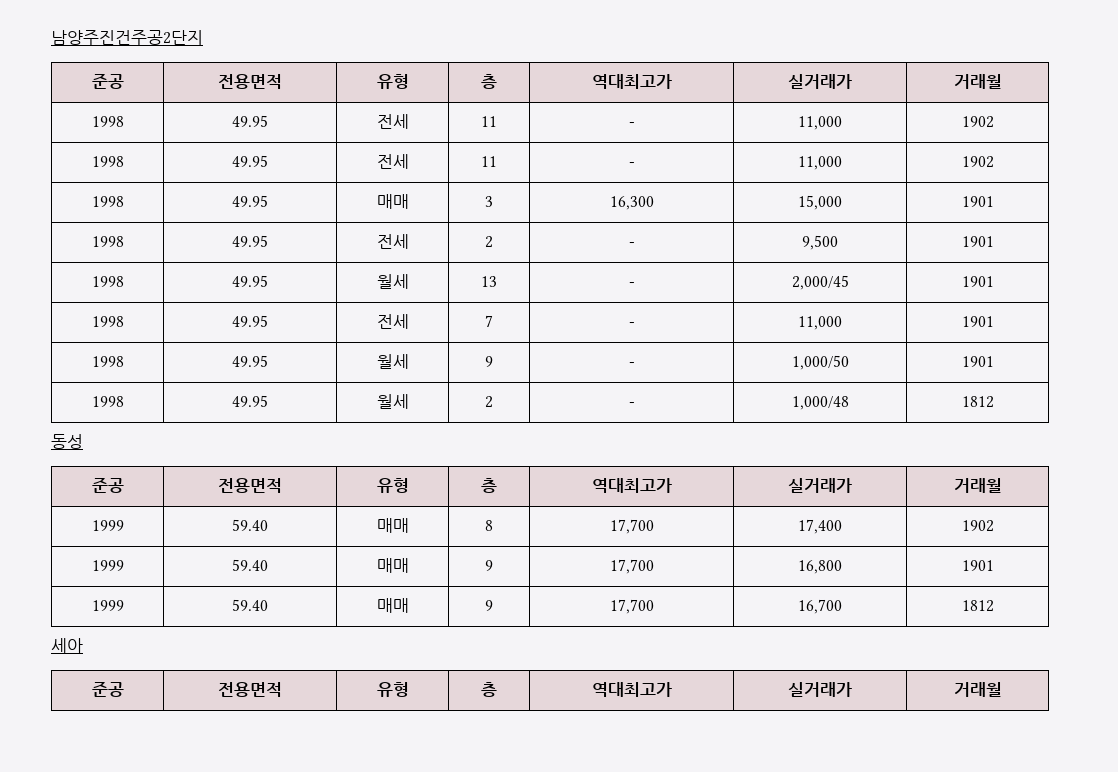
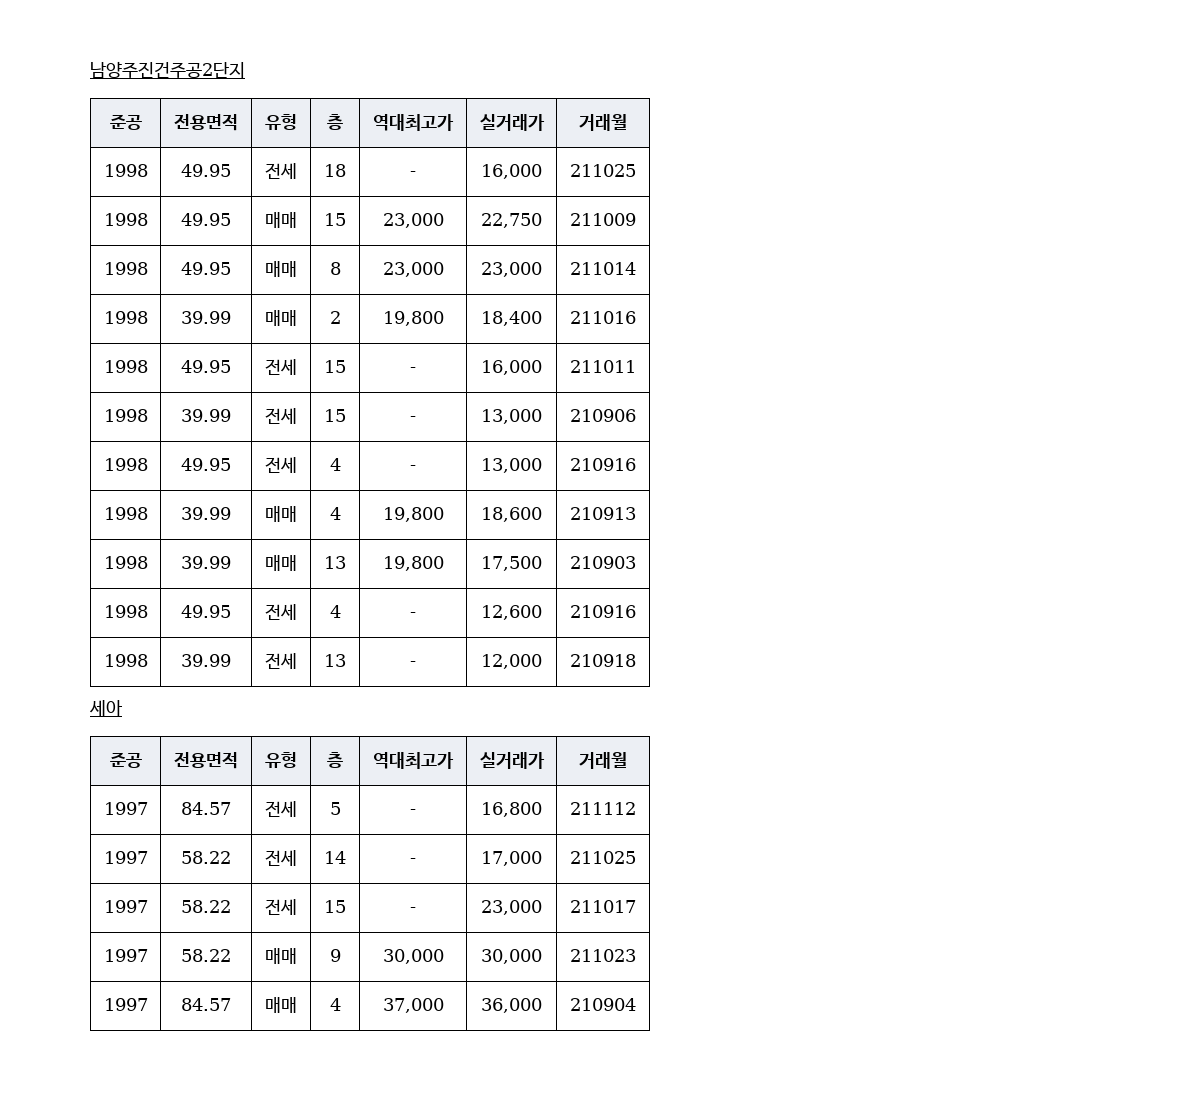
[481,116,497,127] [628,122,635,127] [798,116,842,130] [961,116,994,128] [91,156,124,167] [232,155,268,167] [376,154,409,169] [481,156,497,167] [628,162,635,167] [798,156,842,170] [961,156,994,168] [91,196,124,207] [232,195,268,207] [376,194,409,209] [485,196,493,207] [609,196,654,210] [798,195,842,210] [961,196,994,207] [91,236,124,247] [232,235,268,247] [376,234,409,249] [485,236,493,248] [628,242,635,247] [802,235,838,250] [961,236,994,247] [91,276,124,287] [232,275,268,287] [376,274,409,289] [481,276,497,287] [628,282,635,287] [791,275,849,290] [961,276,994,287] [91,316,124,327] [232,315,268,327] [376,314,409,329] [485,315,493,327] [628,322,635,327] [798,316,842,330] [961,316,994,327] [91,356,124,367] [232,355,268,367] [376,354,409,369] [485,356,493,367] [628,362,635,367] [791,355,849,370] [961,356,994,367] [91,396,124,407] [232,395,268,407] [376,394,409,409] [485,396,493,408] [628,402,635,407] [791,396,849,410] [961,396,994,408] [51,434,83,449] [91,478,124,493] [218,478,282,493] [376,478,409,493] [481,478,497,493] [591,478,672,493] [788,478,852,493] [953,478,1002,493] [91,520,124,531] [232,519,268,531] [376,518,409,533] [485,520,493,531] [609,519,654,534] [798,519,842,534] [961,520,994,532] [91,560,124,571] [232,559,268,571] [376,558,409,573] [485,560,493,571] [609,559,654,574] [798,560,842,574] [961,560,994,571] [91,600,124,611] [232,599,268,611] [376,598,409,613] [485,600,493,611] [609,599,654,614] [798,599,842,614] [961,600,994,612] 11 | - | 11,000 | 1902 // 1998 | 49.95 | 전세 | 11 | - | 11,000 | 1902 // 1998 | 49.95 | 매매 | 3 | 16,300 | 15,000 | 1901 // 1998 | 49.95 | 전세 | 2 | - | 9,500 | 1901 // 1998 | 49.95 | 월세 | 13 | - | 2,000/45 | 1901 // 1998 | 49.95 | 전세 | 7 | - | 11,000 | 1901 // 1998 | 49.95 | 월세 | 9 | - | 1,000/50 | 1901 // 1998 | 49.95 | 월세 | 2 | - | 1,000/48 | 1812 // 동성 // 준공 | 전용면적 | 유형 | 층 | 역대최고가 | 실거래가 | 거래월 // 1999 | 59.40 | 매매 | 8 | 17,700 | 17,400 | 1902 // 1999 | 59.40 | 매매 | 9 | 17,700 | 16,800 | 1901 // 1999 | 59.40 | 매매 | 9 | 17,700 | 16,700 | 1812 -> [324,164,346,177] [410,171,416,177] [481,164,542,179] [570,164,636,177] [103,213,148,226] [181,213,231,226] [265,212,297,228] [324,213,346,226] [382,213,444,228] [481,213,542,228] [570,213,636,226] [103,262,148,275] [181,262,231,275] [265,261,297,277] [329,262,341,275] [382,262,444,277] [481,262,542,277] [570,262,636,275] [103,311,148,324] [181,311,231,324] [265,310,297,326] [329,311,341,324] [382,311,444,326] [481,311,542,326] [570,311,636,324] [103,360,148,373] [181,360,231,373] [265,359,297,375] [324,360,346,373] [410,367,416,373] [481,360,542,375] [570,360,636,373] [103,409,148,422] [181,409,231,422] [265,408,297,424] [324,409,346,422] [410,416,416,422] [481,409,542,424] [570,409,636,422] [103,458,148,471] [181,458,231,471] [265,457,297,473] [329,458,341,471] [410,465,416,471] [481,458,542,473] [570,458,636,471] [103,507,148,520] [181,507,231,520] [265,506,297,522] [329,507,341,520] [382,507,444,522] [481,507,542,522] [570,507,636,520] [103,556,148,569] [181,556,231,569] [265,555,297,571] [324,556,346,569] [382,556,444,571] [481,556,542,571] [570,556,636,569] [103,605,148,618] [181,605,231,618] [265,604,297,620] [329,605,341,618] [410,612,416,618] [481,605,542,620] [570,605,636,618] [103,654,148,667] [181,654,231,667] [265,653,297,669] [324,654,346,667] [410,661,416,667] [481,654,542,669] [570,654,636,667] 18 | - | 16,000 | 211025 // 1998 | 49.95 | 매매 | 15 | 23,000 | 22,750 | 211009 // 1998 | 49.95 | 매매 | 8 | 23,000 | 23,000 | 211014 // 1998 | 39.99 | 매매 | 2 | 19,800 | 18,400 | 211016 // 1998 | 49.95 | 전세 | 15 | - | 16,000 | 211011 // 1998 | 39.99 | 전세 | 15 | - | 13,000 | 210906 // 1998 | 49.95 | 전세 | 4 | - | 13,000 | 210916 // 1998 | 39.99 | 매매 | 4 | 19,800 | 18,600 | 210913 // 1998 | 39.99 | 매매 | 13 | 19,800 | 17,500 | 210903 // 1998 | 49.95 | 전세 | 4 | - | 12,600 | 210916 // 1998 | 39.99 | 전세 | 13 | - | 12,000 | 210918
(1002, 689) none -> [103,802,148,815] [181,802,231,815] [265,801,297,817] [329,802,341,815] [410,809,416,815] [481,802,542,817] [570,802,636,815] [103,851,148,864] [181,851,231,864] [265,850,297,866] [324,851,346,864] [410,858,416,864] [481,851,542,866] [570,851,636,864] [103,900,148,913] [181,900,231,913] [265,899,297,915] [324,900,346,913] [410,907,416,913] [481,900,542,915] [570,900,636,913] [103,949,148,962] [181,949,231,962] [265,948,297,964] [329,949,341,962] [382,949,444,964] [481,949,542,964] [570,949,636,962] [103,998,148,1011] [181,998,231,1011] [265,997,297,1013] [329,998,341,1011] [382,998,444,1013] [481,998,542,1013] [570,998,636,1011] // 1997 | 84.57 | 전세 | 5 | - | 16,800 | 211112 // 1997 | 58.22 | 전세 | 14 | - | 17,000 | 211025 // 1997 | 58.22 | 전세 | 15 | - | 23,000 | 211017 // 1997 | 58.22 | 매매 | 9 | 30,000 | 30,000 | 211023 // 1997 | 84.57 | 매매 | 4 | 37,000 | 36,000 | 210904

